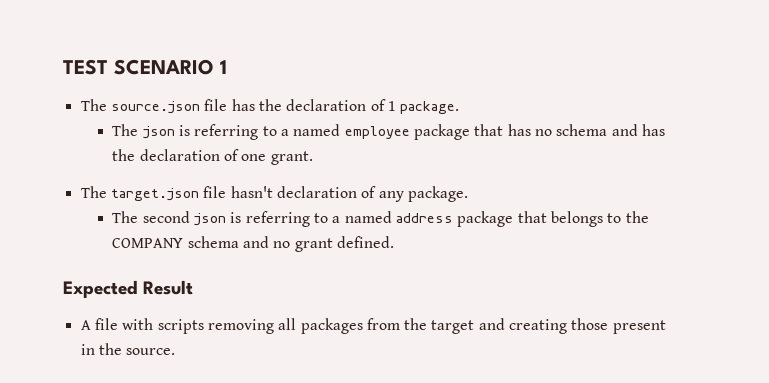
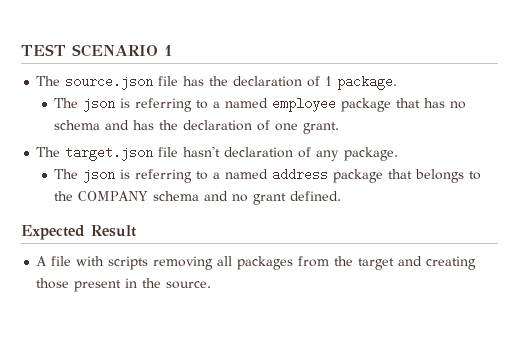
[142,211,190,223] second -> (79, 174) none

